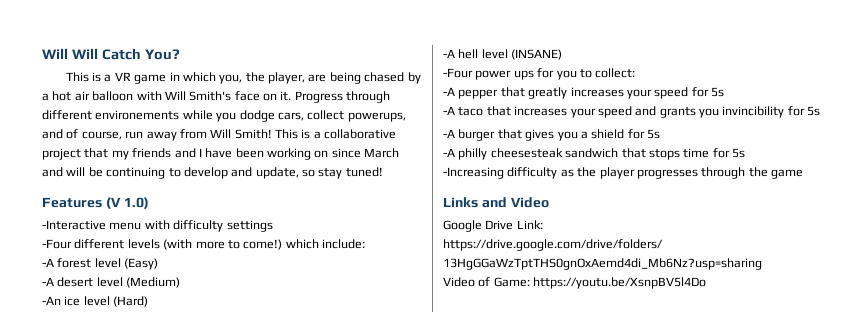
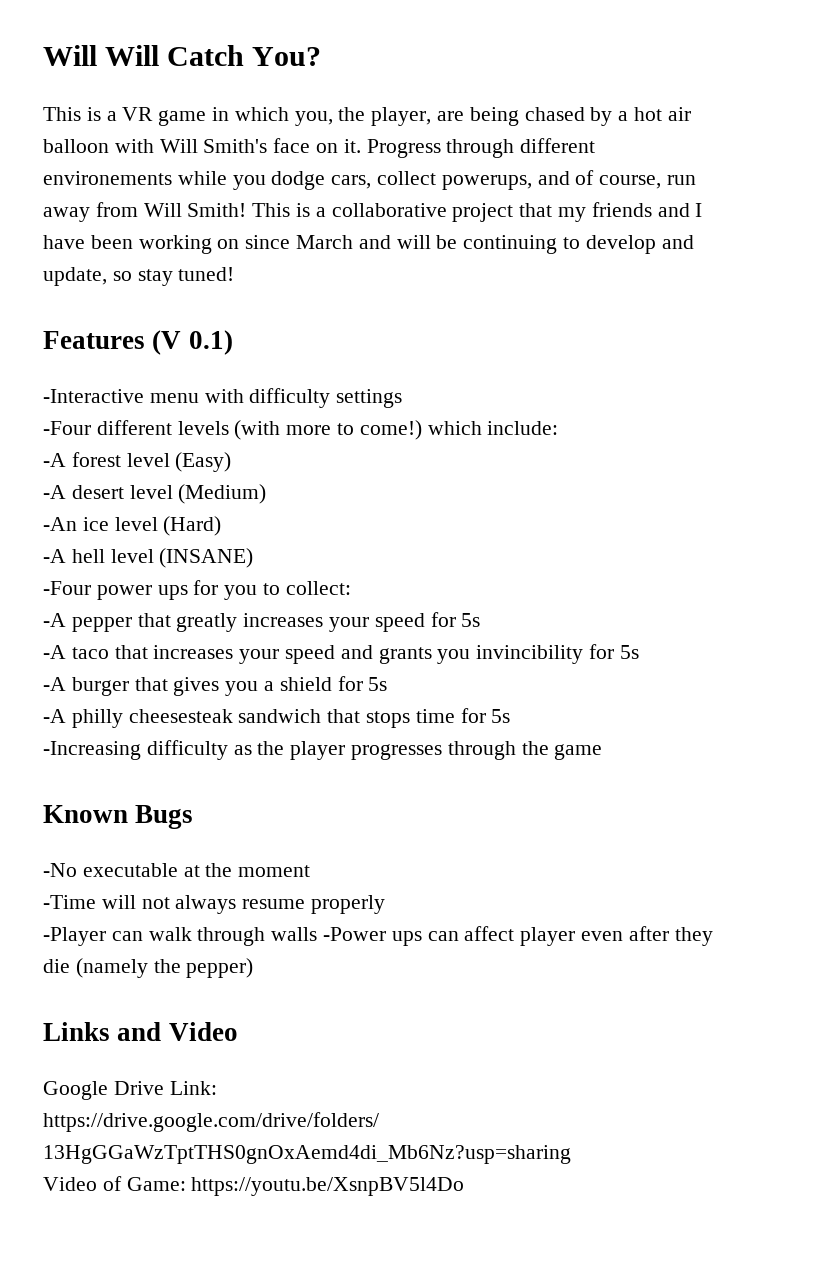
[123,197,149,209] 1.0) -> [188,330,233,355] 0.1)
(803, 174) none -> [43,805,194,829] [43,863,311,877] [43,895,386,914] [43,926,713,946] [43,958,254,978] // Known Bugs // -No executable at the moment // -Time will not always resume properly // -Player can walk through walls -Power ups can affect player even after they die (namely the pepper)

